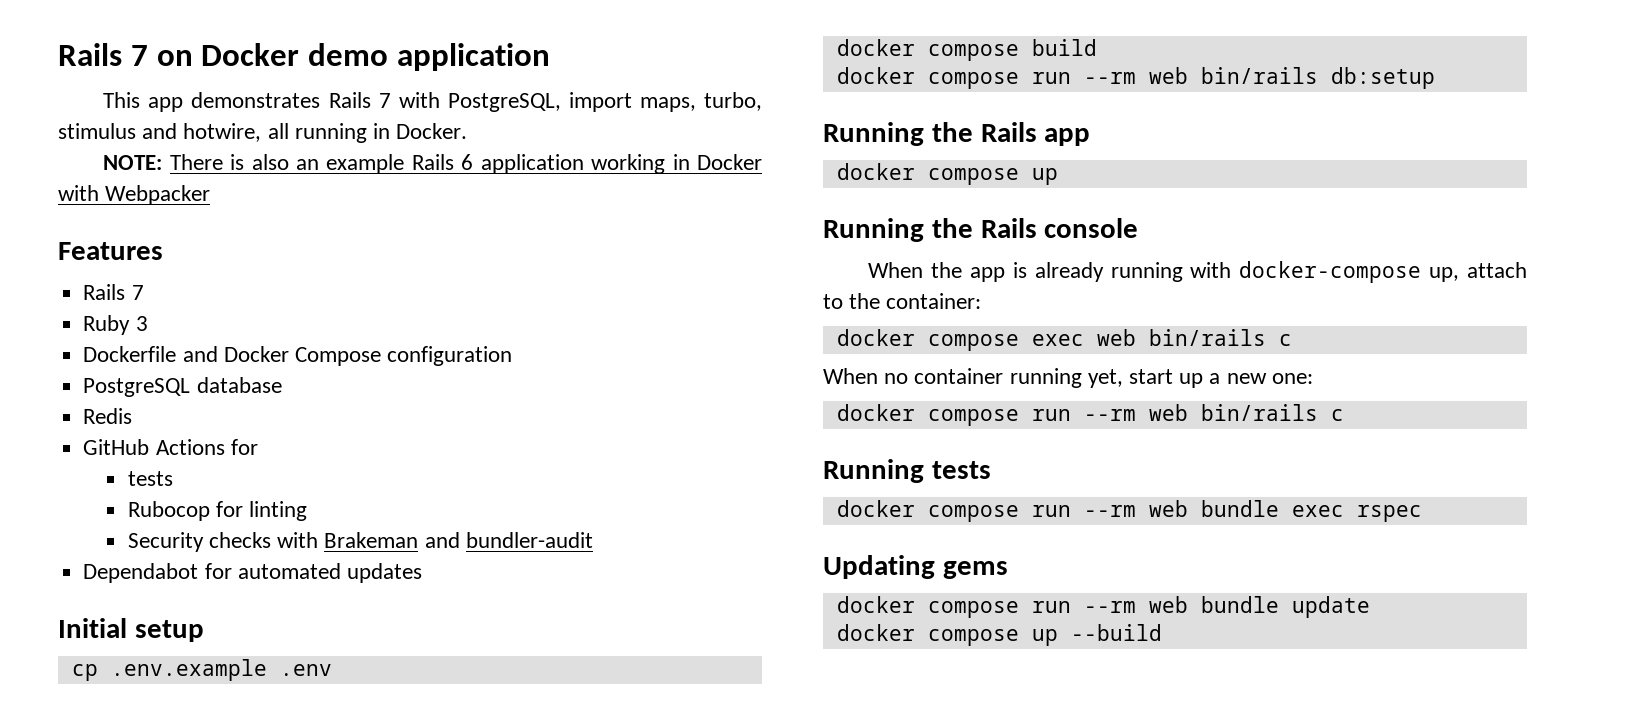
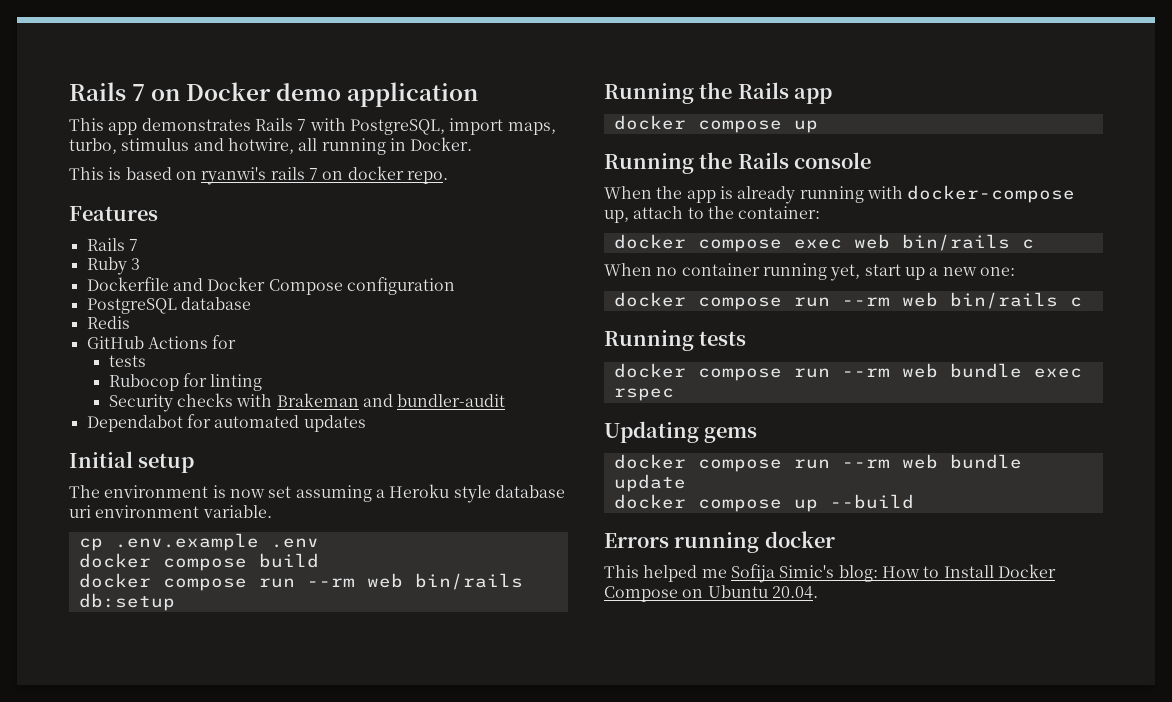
[103,154,762,174] [58,185,211,205] NOTE: There is also an example Rails 6 application working in Docker with Webpacker -> [69,166,448,185] This is based on ryanwi's rails 7 on docker repo.
(204, 631) none -> [69,484,565,503] [69,505,272,518] // The environment is now set assuming a Heroku style database uri environment variable.
(1162, 632) none -> [604,531,835,553] [604,564,1056,583] [604,585,818,602] // Errors running docker // This helped me Sofija Simic's blog: How to Install Docker Compose on Ubuntu 20.04.

